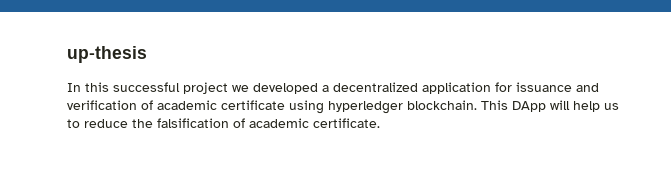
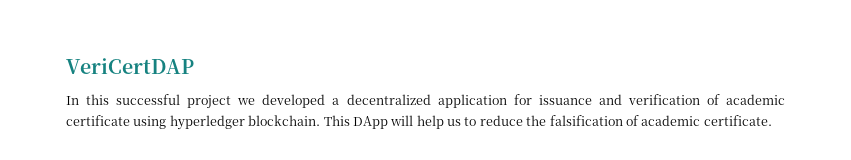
[67,46,147,63] up-thesis -> [66,58,194,74] VeriCertDAP

